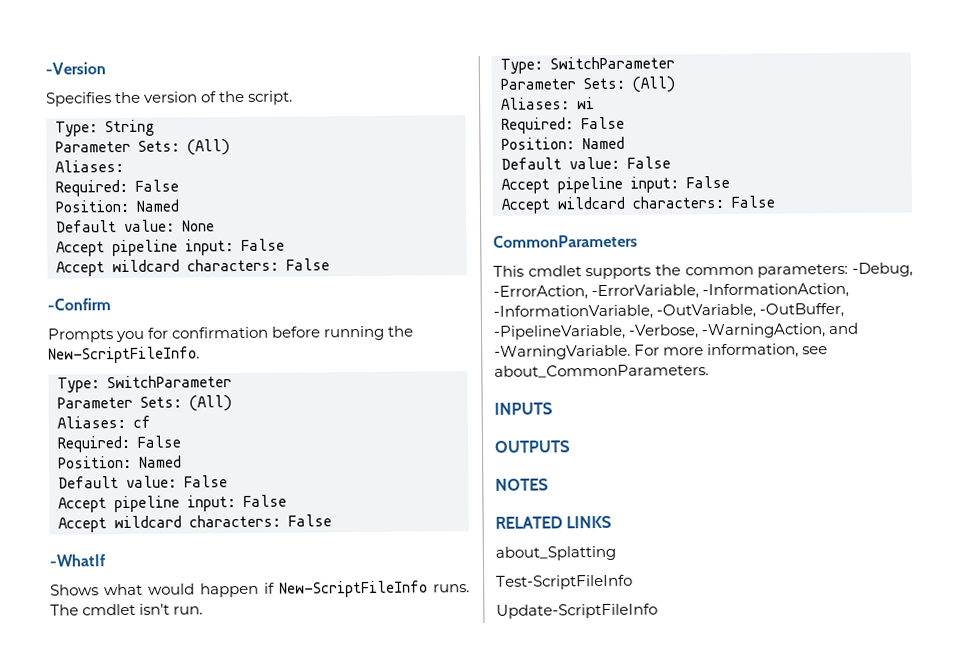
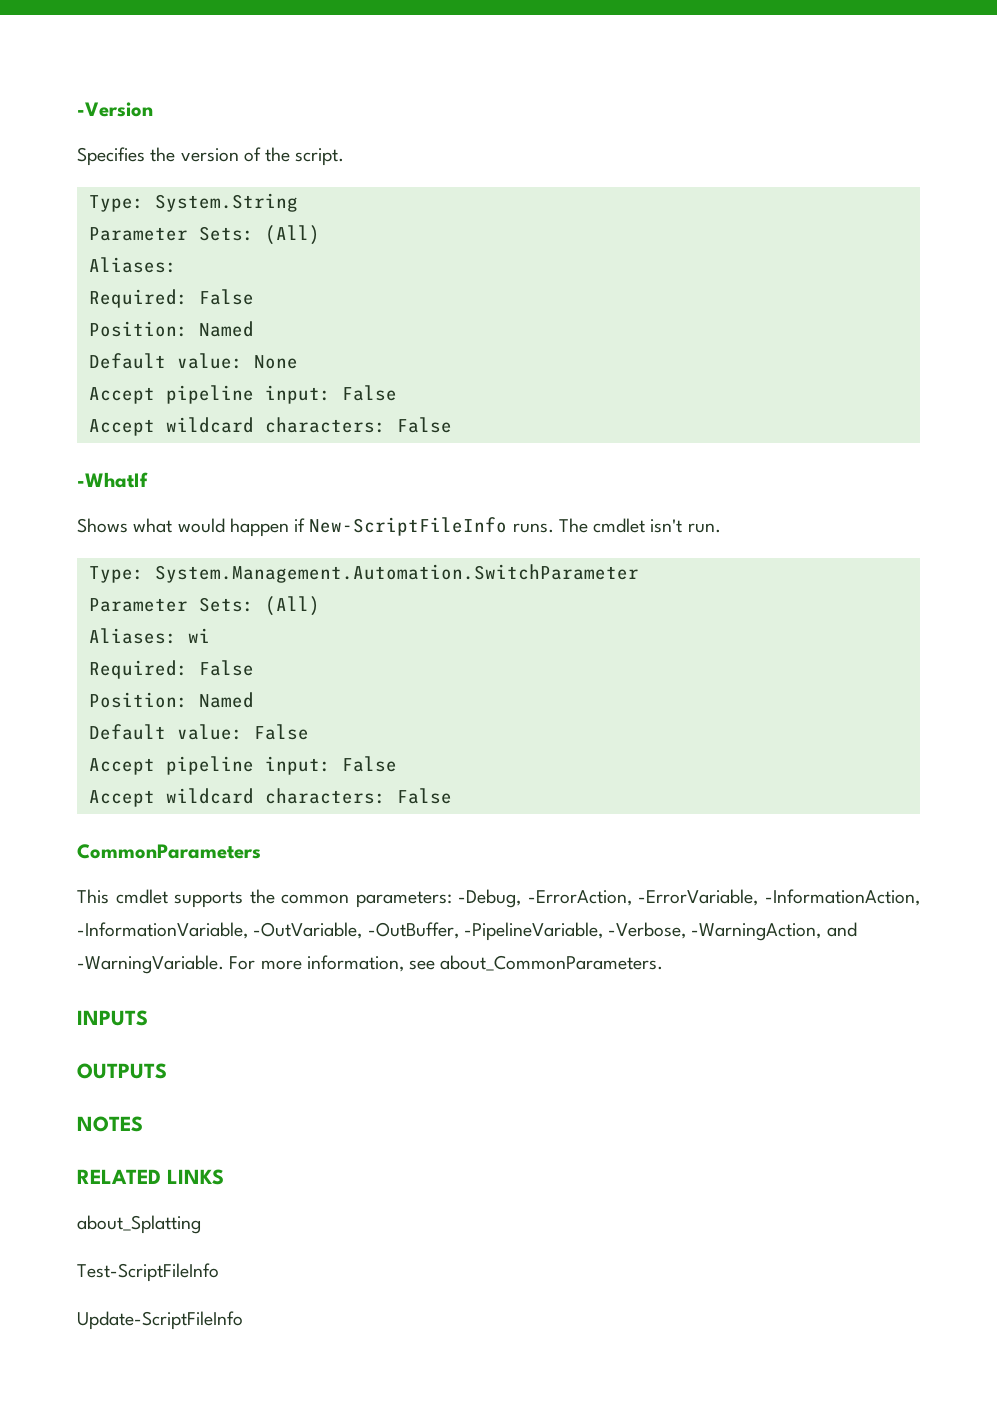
[105,119,155,137] String -> [154,193,298,212] System.String
[47,298,111,311] [47,325,415,343] [48,346,200,364] [57,375,232,393] [57,395,232,412] [57,415,151,429] [57,435,181,453] [58,455,182,469] [58,475,228,489] [58,494,287,513] [58,514,332,533] // -Confirm // Prompts you for confirmation before running the New-ScriptFileInfo. // Type: SwitchParameter // Parameter Sets: (All) // Aliases: cf // Required: False // Position: Named // Default value: False // Accept pipeline input: False // Accept wildcard characters: False -> (452, 425) none
[550,56,675,70] SwitchParameter -> [154,564,639,583] System.Management.Automation.SwitchParameter

